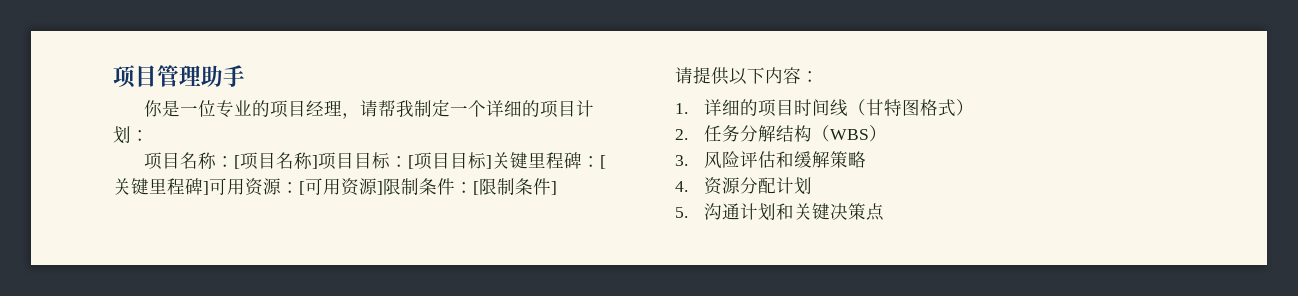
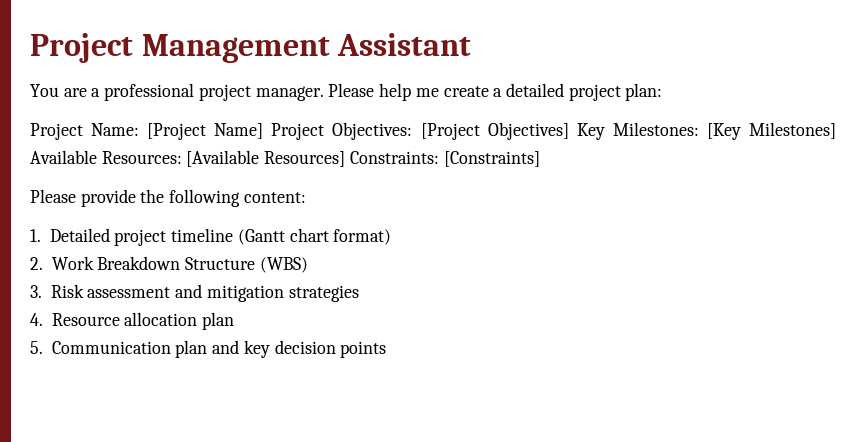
[113,65,245,88] [144,99,595,119] [113,126,149,144] [144,152,607,170] [113,178,557,196] [675,66,819,85] [675,99,975,117] [675,125,888,142] [675,151,867,169] [675,177,813,195] [675,203,885,221] 项目管理助手 // 你是一位专业的项目经理，请帮我制定一个详细的项目计划： // 项目名称：[项目名称]项目目标：[项目目标]关键里程碑：[关键里程碑]可用资源：[可用资源]限制条件：[限制条件] // 请提供以下内容： // 1.详细的项目时间线（甘特图格式） // 2.任务分解结构（WBS） // 3.风险评估和缓解策略 // 4.资源分配计划 // 5.沟通计划和关键决策点 -> [30,33,472,63] [30,83,663,101] [30,122,836,140] [30,150,540,167] [30,189,306,207] [30,228,392,246] [30,256,308,273] [30,284,359,302] [30,312,235,330] [30,340,387,358] Project Management Assistant // You are a professional project manager. Please help me create a detailed project plan: // Project Name: [Project Name] Project Objectives: [Project Objectives] Key Milestones: [Key Milestones] Available Resources: [Available Resources] Constraints: [Constraints] // Please provide the following content: // 1. Detailed project timeline (Gantt chart format) // 2. Work Breakdown Structure (WBS) // 3. Risk assessment and mitigation strategies // 4. Resource allocation plan // 5. Communication plan and key decision points

